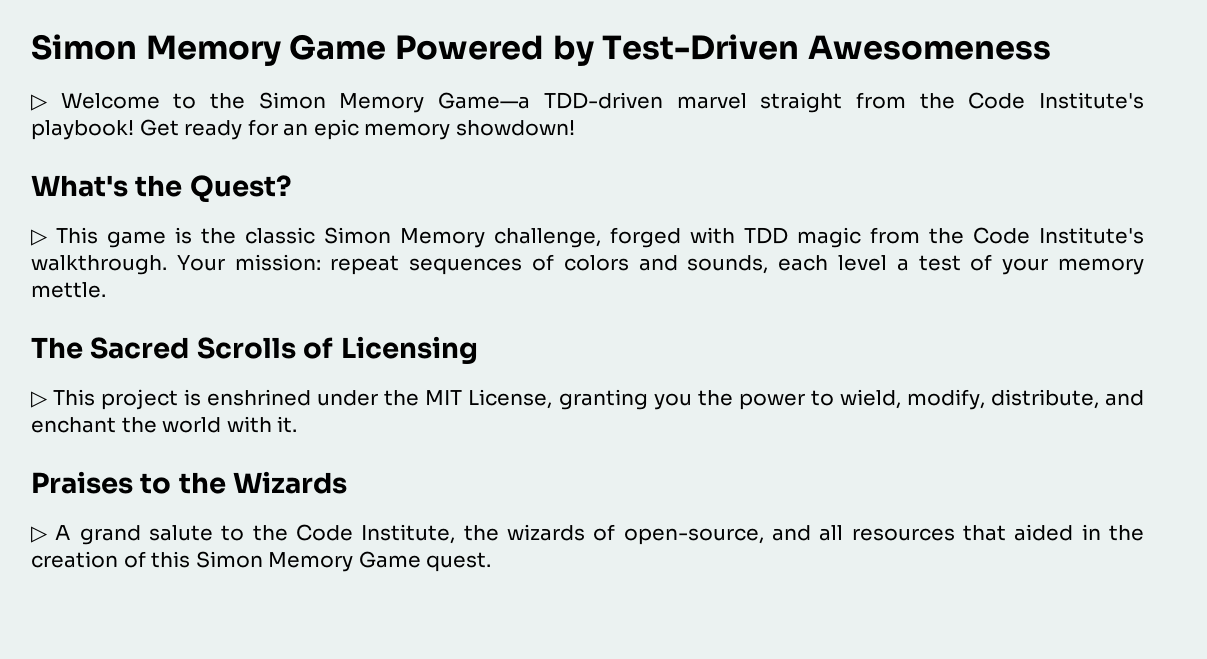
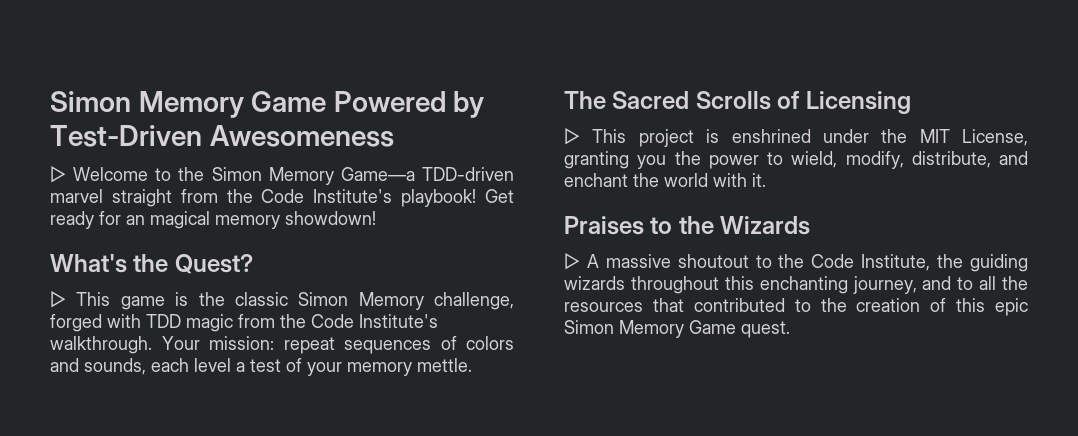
[313,119,359,140] epic -> [150,211,210,229] magical
[79,525,214,545] grand salute -> [605,254,749,268] massive shoutout
[507,524,1101,545] wizards of open-source, and all resources that aided in -> [970,254,1028,272] [564,276,1028,294] [564,298,811,312] guiding wizards throughout this enchanting journey, and to all the resources that contributed to
(191, 559) none -> [995,298,1028,316] epic

